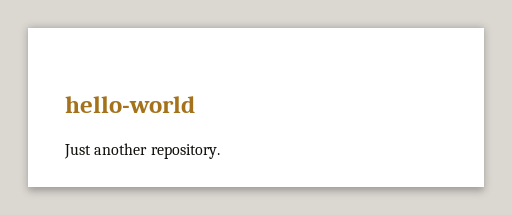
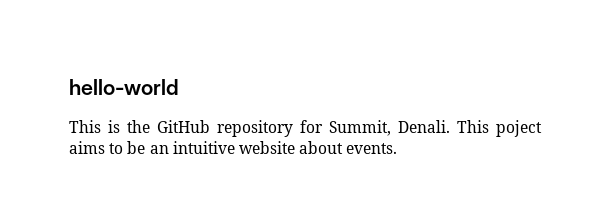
[64,143,220,159] Just another repository. -> [69,120,542,137] [69,141,398,154] This is the GitHub repository for Summit, Denali. This poject aims to be an intuitive website about events.

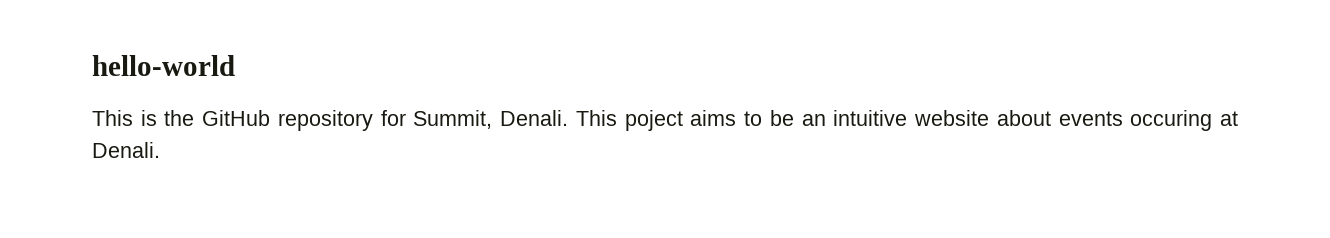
[346,143,398,154] events. -> [1058,110,1238,131] [92,142,160,158] events occuring at Denali.

